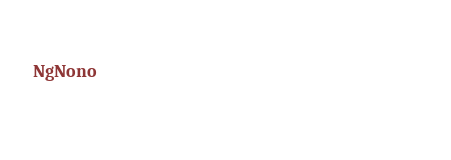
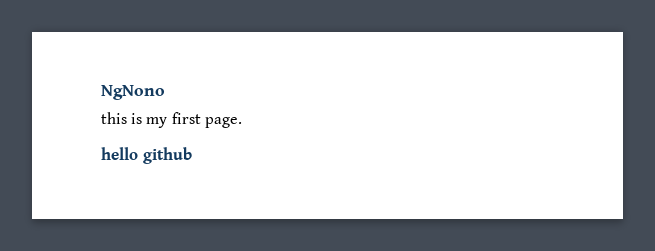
(97, 73) none -> [101,112,242,128] [101,147,192,164] // this is my first page. // hello github

